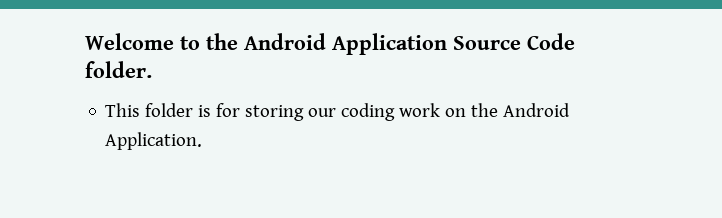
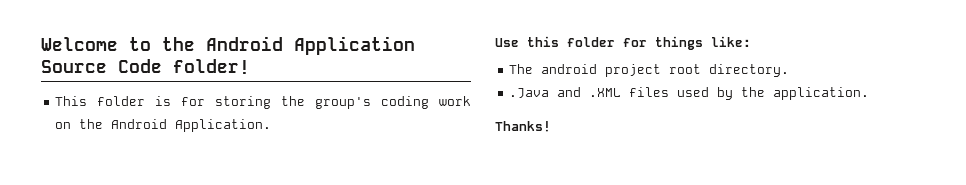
[85,61,152,78] folder. -> [173,59,250,74] folder!
[308,108,337,117] our -> [281,96,372,109] the group's
(203, 141) none -> [495,36,751,50] [509,64,790,77] [509,87,870,100] [495,121,551,132] // Use this folder for things like: // The android project root directory. // .Java and .XML files used by the application. // Thanks!

